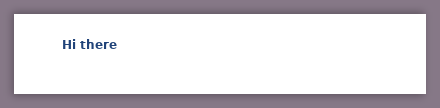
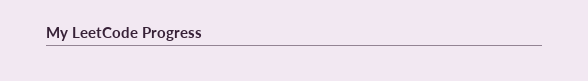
[62,39,117,49] Hi there -> [46,27,202,41] My LeetCode Progress

